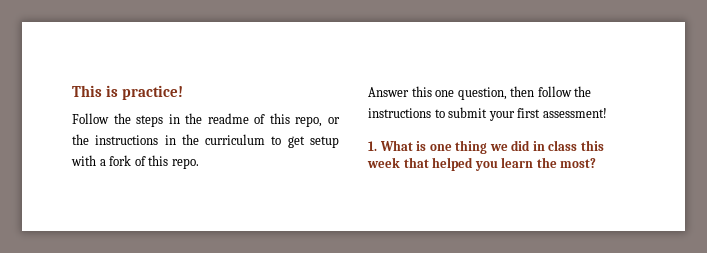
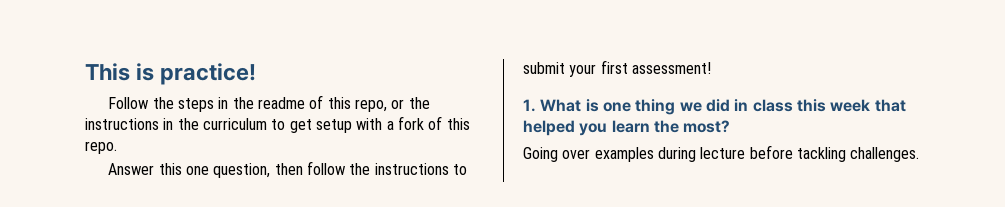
(597, 163) none -> [523,145,920,162] // Going over examples during lecture before tackling challenges.

